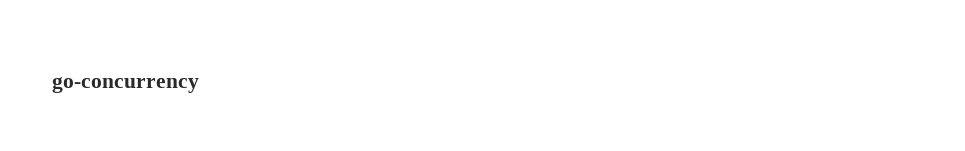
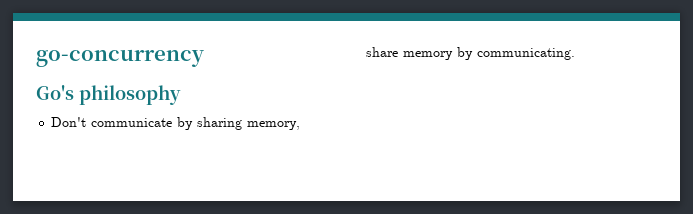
(199, 85) none -> [36,85,181,105] [51,117,301,130] [366,47,576,60] // Go's philosophy // Don't communicate by sharing memory, share memory by communicating.

